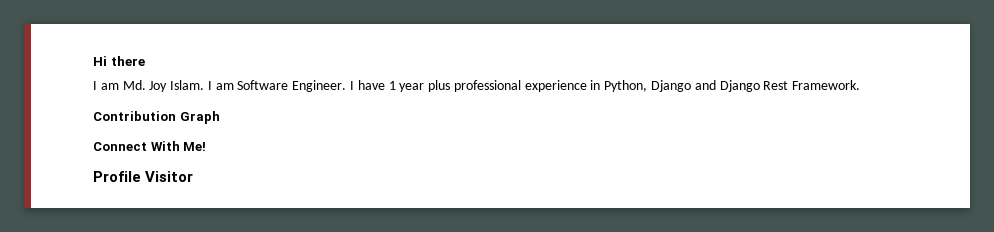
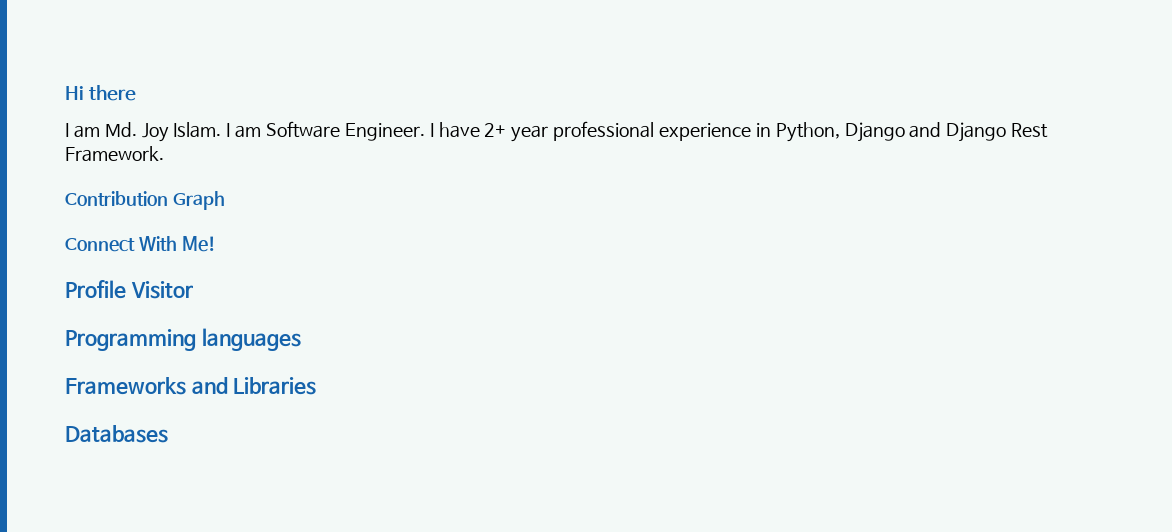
[388,80,451,92] 1 year plus -> [484,123,549,142] 2+ year
(194, 176) none -> [65,328,301,351] [65,377,317,395] [65,425,168,443] // Programming languages // Frameworks and Libraries // Databases

